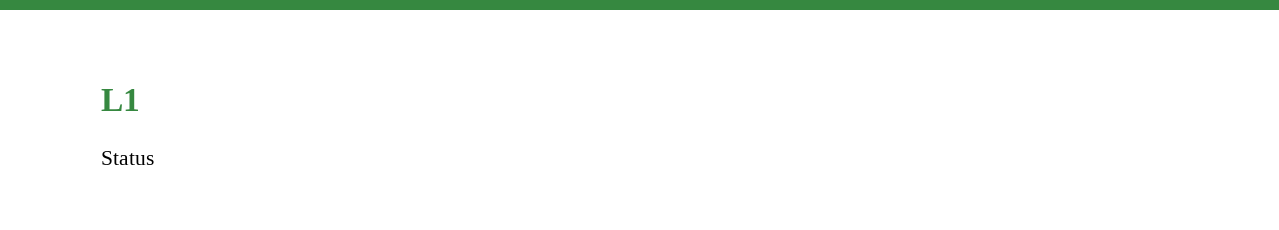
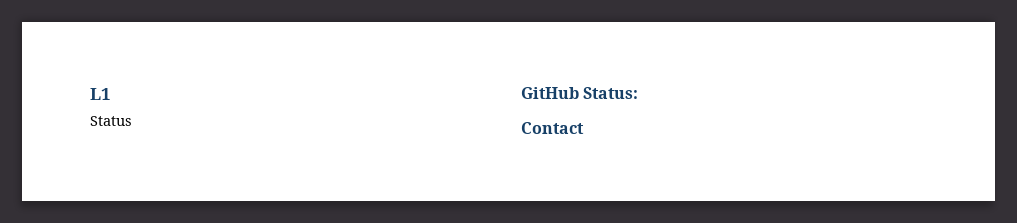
(154, 158) none -> [521,87,639,99] [521,122,584,134] // GitHub Status: // Contact

